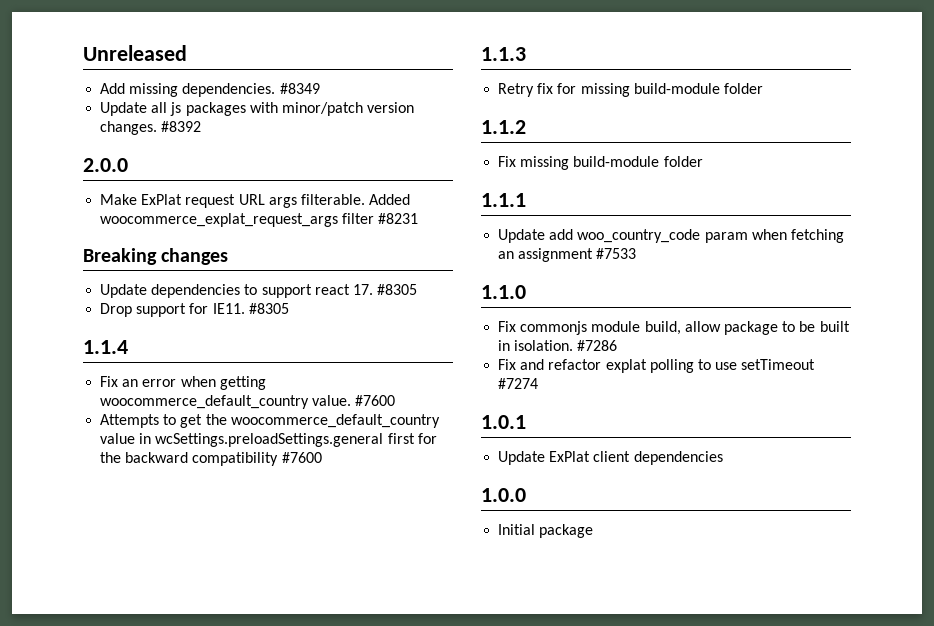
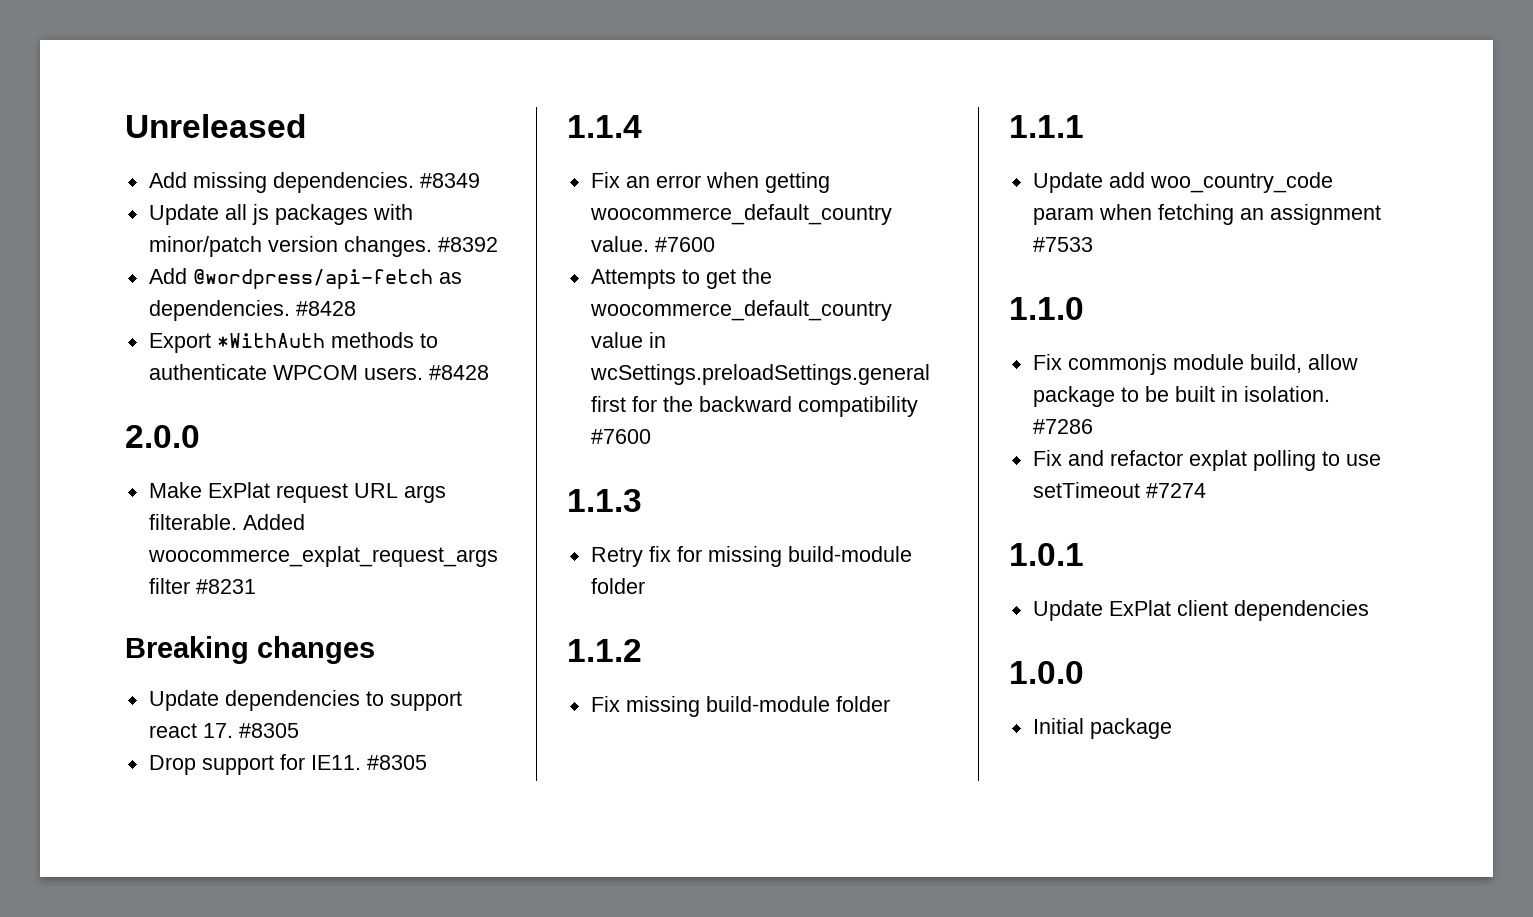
(202, 126) none -> [148,268,462,289] [148,300,356,321] [148,332,438,353] [148,364,489,380] // Add @wordpress/api-fetch as dependencies. #8428 // Export *WithAuth methods to authenticate WPCOM users. #8428

